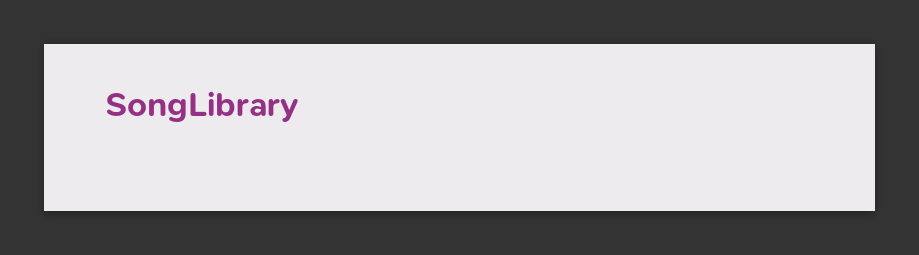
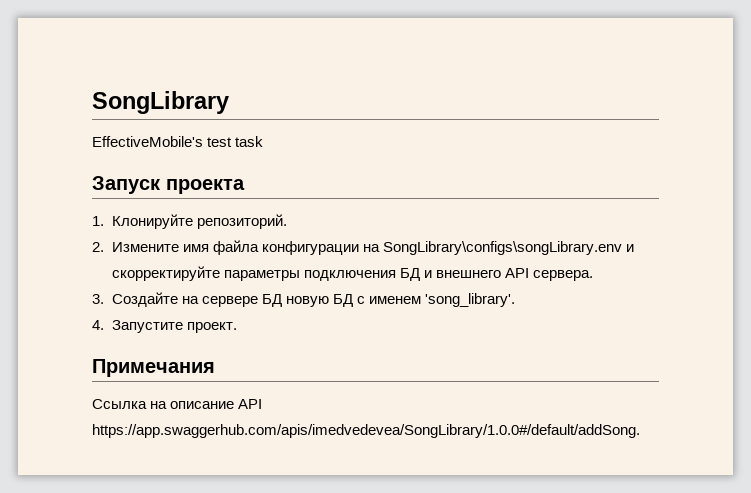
(299, 106) none -> [92,136,264,147] [92,176,245,194] [92,214,287,229] [92,240,634,255] [111,266,593,281] [92,292,515,307] [92,320,237,333] [92,359,215,377] [92,399,263,409] [92,424,640,438] // EffectiveMobile's test task // Запуск проекта // 1. Клонируйте репозиторий. // 2. Измените имя файла конфигурации на SongLibrary\configs\songLibrary.env и скорректируйте параметры подключения БД и внешнего API сервера. // 3. Создайте на сервере БД новую БД с именем 'song_library'. // 4. Запустите проект. // Примечания // Ссылка на описание API https://app.swaggerhub.com/apis/imedvedevea/SongLibrary/1.0.0#/default/addSong.

